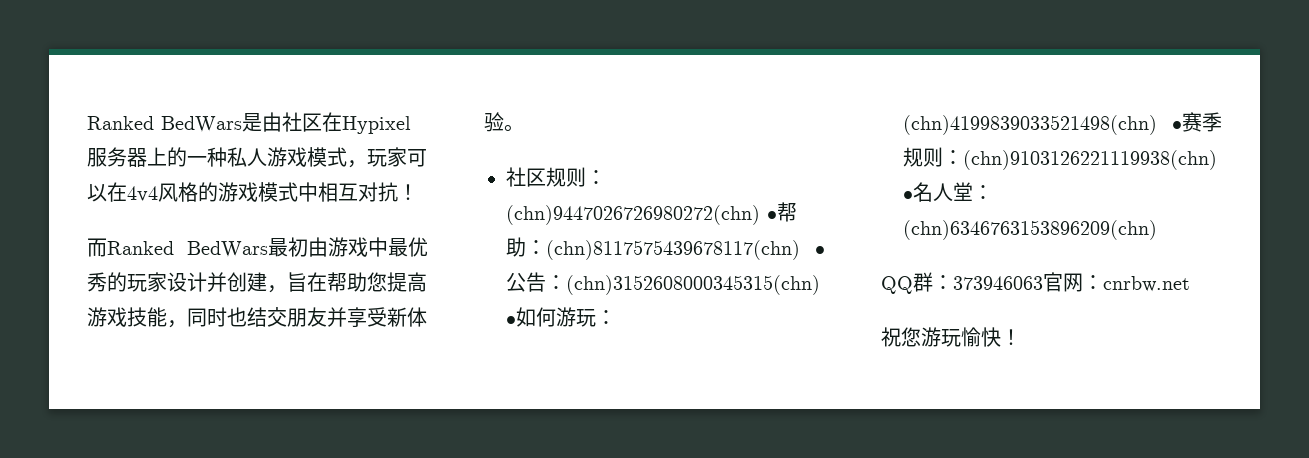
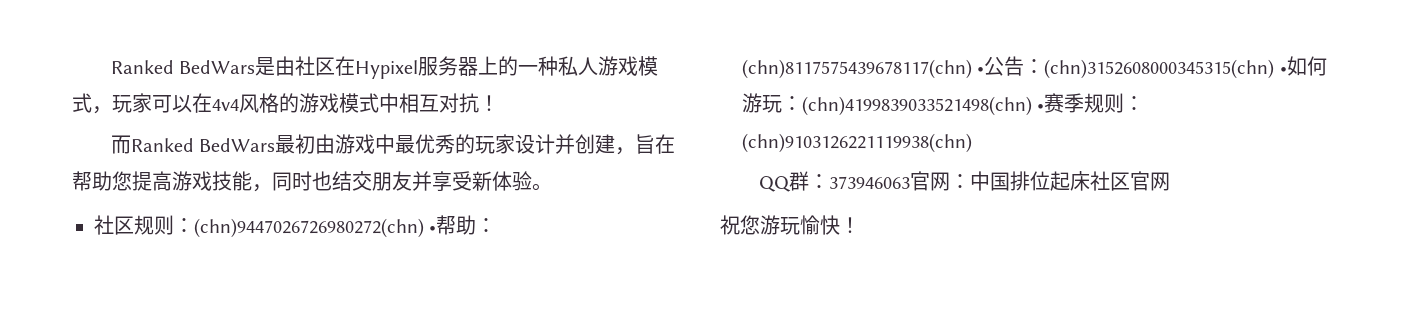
[903,182,993,202] [903,220,1157,240] •名人堂：(chn)6346763153896209(chn) -> (972, 143) none
[1103,276,1190,292] cnrbw.net -> [970,171,1171,191] 中国排位起床社区官网

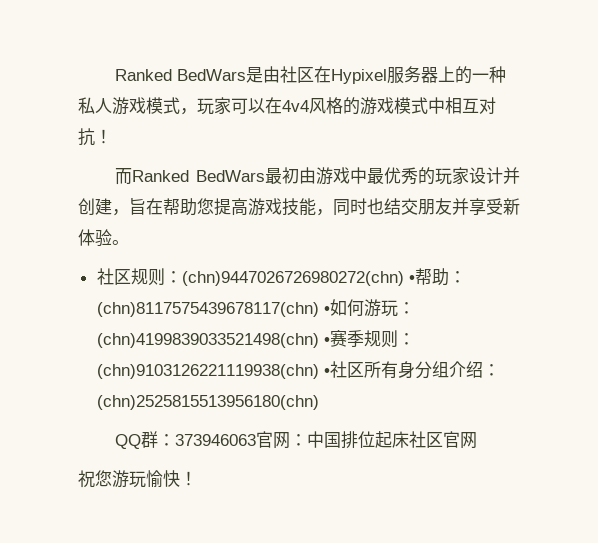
[984,56,1287,79] 公告：(chn)3152608000345315(chn) • -> (330, 310) none
(972, 143) none -> [323,361,500,379] [96,395,319,410] •社区所有身分组介绍：(chn)2525815513956180(chn)

